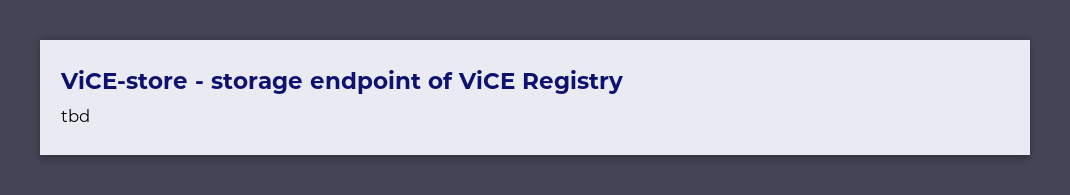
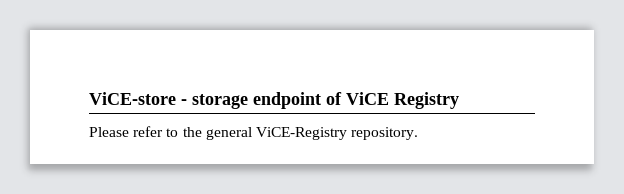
[61,109,90,122] tbd -> [89,126,419,140] Please refer to the general ViCE-Registry repository.

